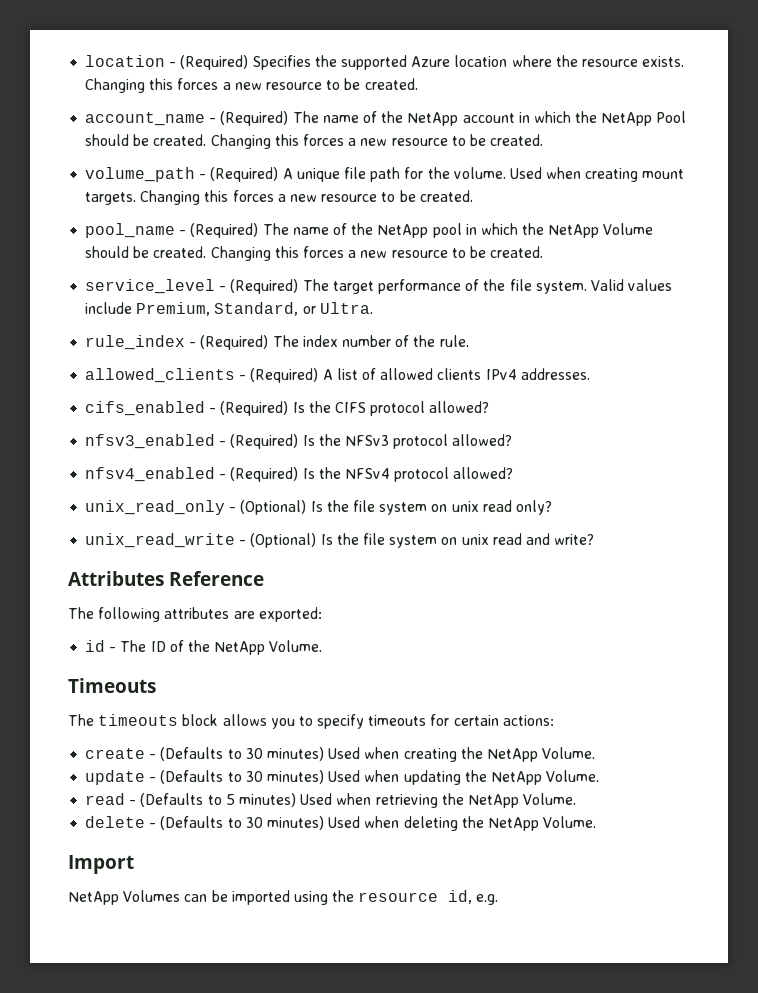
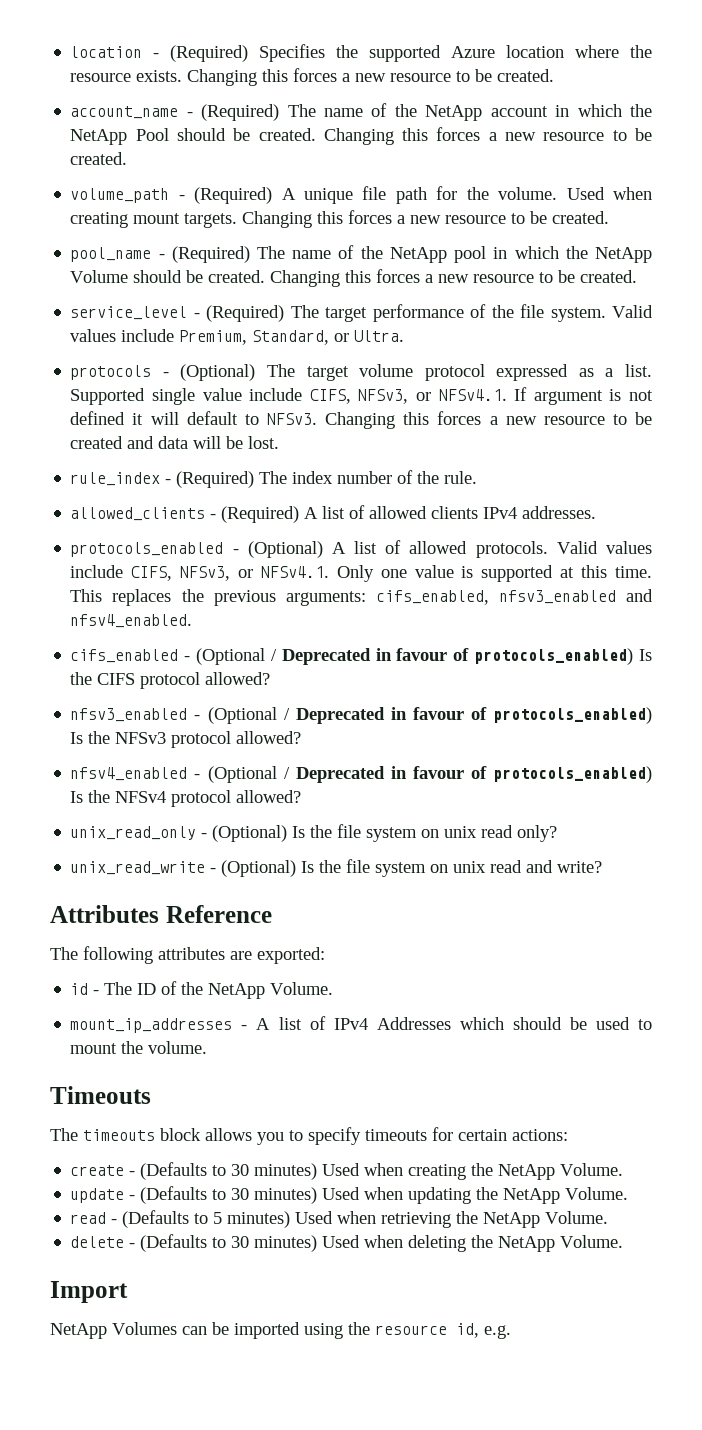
(373, 308) none -> [70,364,653,381] [70,387,654,405] [70,411,652,429] [70,436,280,449] // protocols - (Optional) The target volume protocol expressed as a list. Supported single value include CIFS, NFSv3, or NFSv4.1. If argument is not defined it will default to NFSv3. Changing this forces a new resource to be created and data will be lost.
[85,401,289,416] cifs_enabled - (Required) -> [70,540,652,558] [70,565,652,582] [70,589,653,606] [70,614,193,628] [70,648,634,665] protocols_enabled - (Optional) A list of allowed protocols. Valid values include CIFS, NFSv3, or NFSv4.1. Only one value is supported at this time. This replaces the previous arguments: cifs_enabled, nfsv3_enabled and nfsv4_enabled. // cifs_enabled - (Optional / Deprecated in favour of protocols_enabled)
[230,434,299,449] (Required) -> [207,707,652,724] (Optional / Deprecated in favour of protocols_enabled)
[230,467,299,482] (Required) -> [207,766,652,783] (Optional / Deprecated in favour of protocols_enabled)
(323, 646) none -> [70,1016,652,1033] [70,1041,208,1054] // mount_ip_addresses - A list of IPv4 Addresses which should be used to mount the volume.

